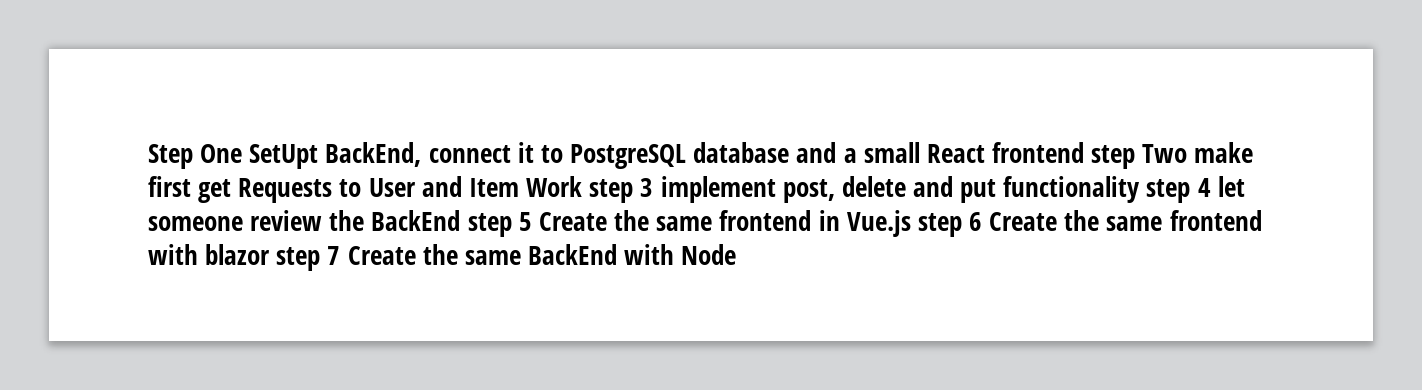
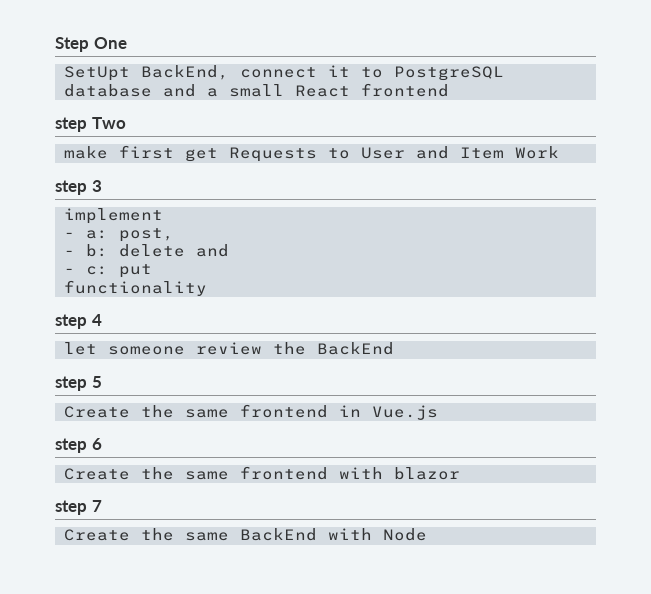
(243, 153) none -> (127, 43) //
(1085, 152) none -> (449, 90) //
(1188, 153) none -> (126, 123) //
(583, 186) none -> (559, 152) //
(654, 187) none -> (102, 186) //
(776, 189) none -> [63,230,108,239] // - a:
(835, 191) none -> [63,244,108,257] // - b:
(954, 186) none -> [63,266,108,275] // - c:
(997, 191) none -> (152, 271) //
(1141, 189) none -> (207, 288) //
(1211, 187) none -> (102, 320) //
(461, 220) none -> (394, 348) //
(532, 221) none -> (102, 382) //
(911, 223) none -> (438, 412) //
(983, 221) none -> (102, 444) //
(271, 254) none -> (460, 473) //
(341, 255) none -> (102, 506) //

